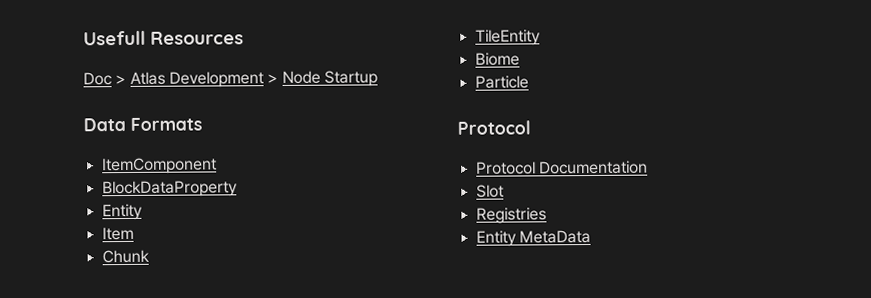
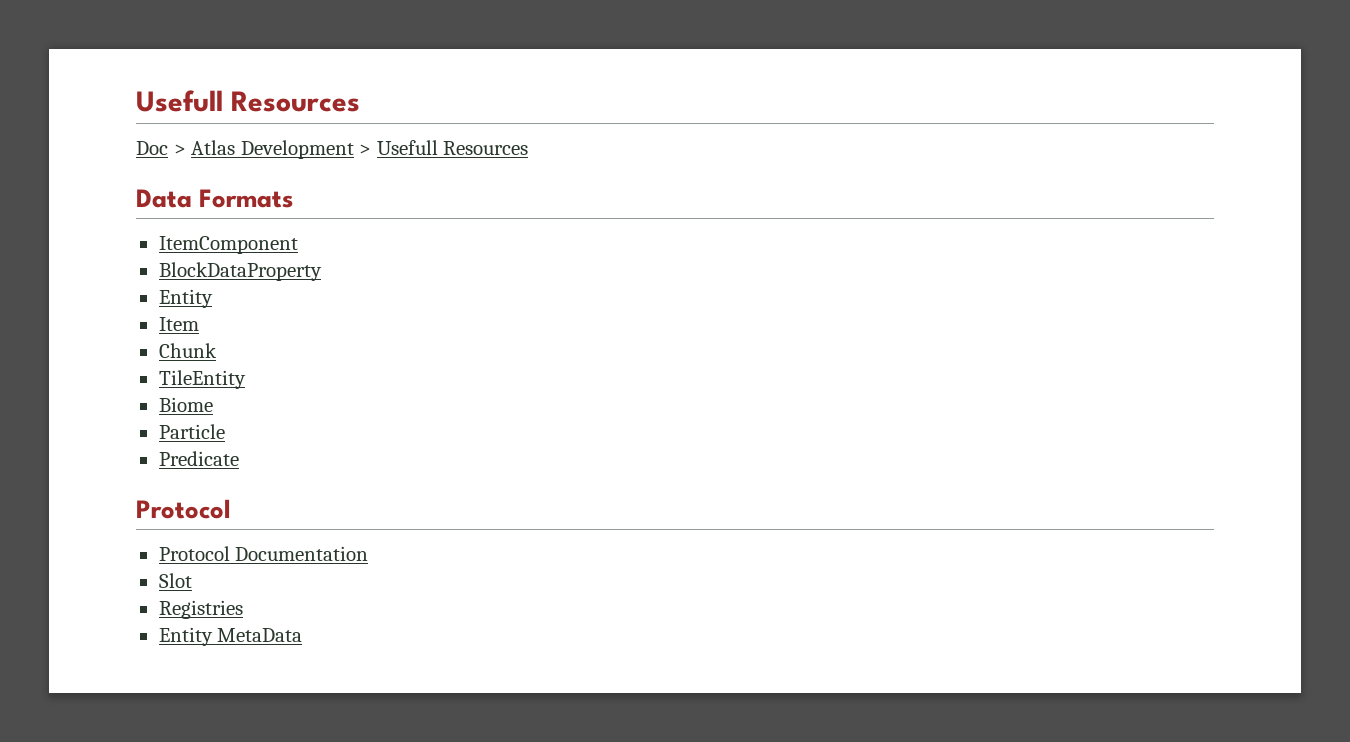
[281,70,378,87] Node Startup -> [376,140,529,155] Usefull Resources
(529, 82) none -> [158,451,239,466] // Predicate

